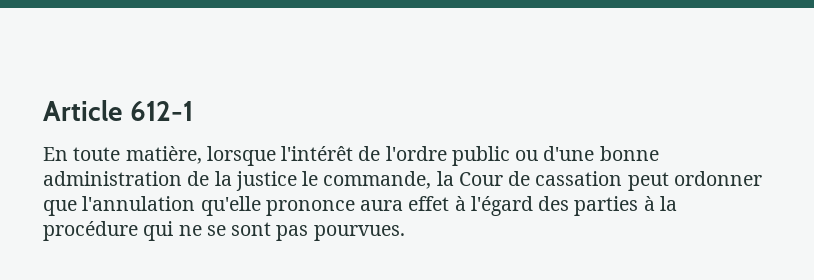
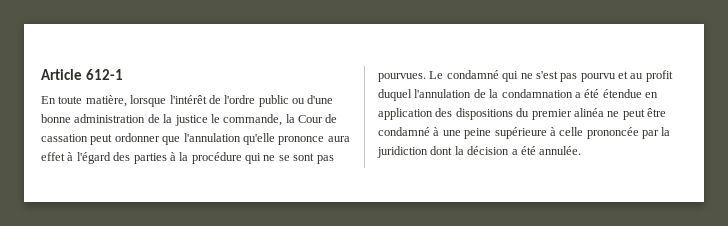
(405, 233) none -> [429,70,673,82] [378,89,658,101] [378,108,666,120] [378,127,671,139] [377,146,582,158] Le condamné qui ne s'est pas pourvu et au profit duquel l'annulation de la condamnation a été étendue en application des dispositions du premier alinéa ne peut être condamné à une peine supérieure à celle prononcée par la juridiction dont la décision a été annulée.

